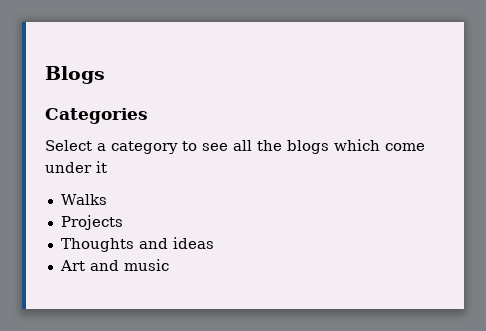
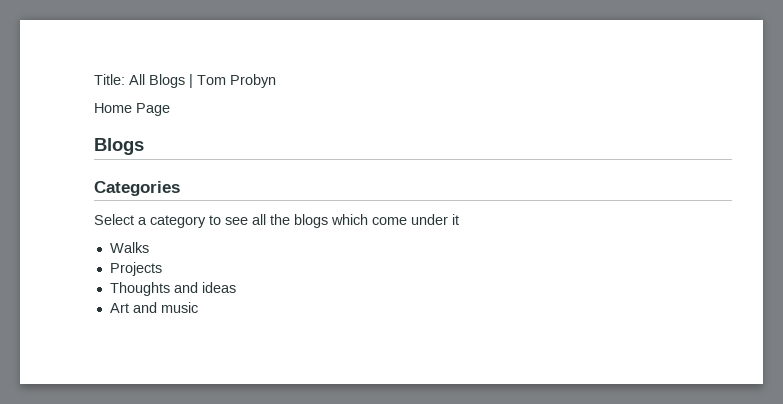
(45, 75) none -> [94,74,276,88] [94,103,170,116] Title: All Blogs | Tom Probyn // Home Page //

